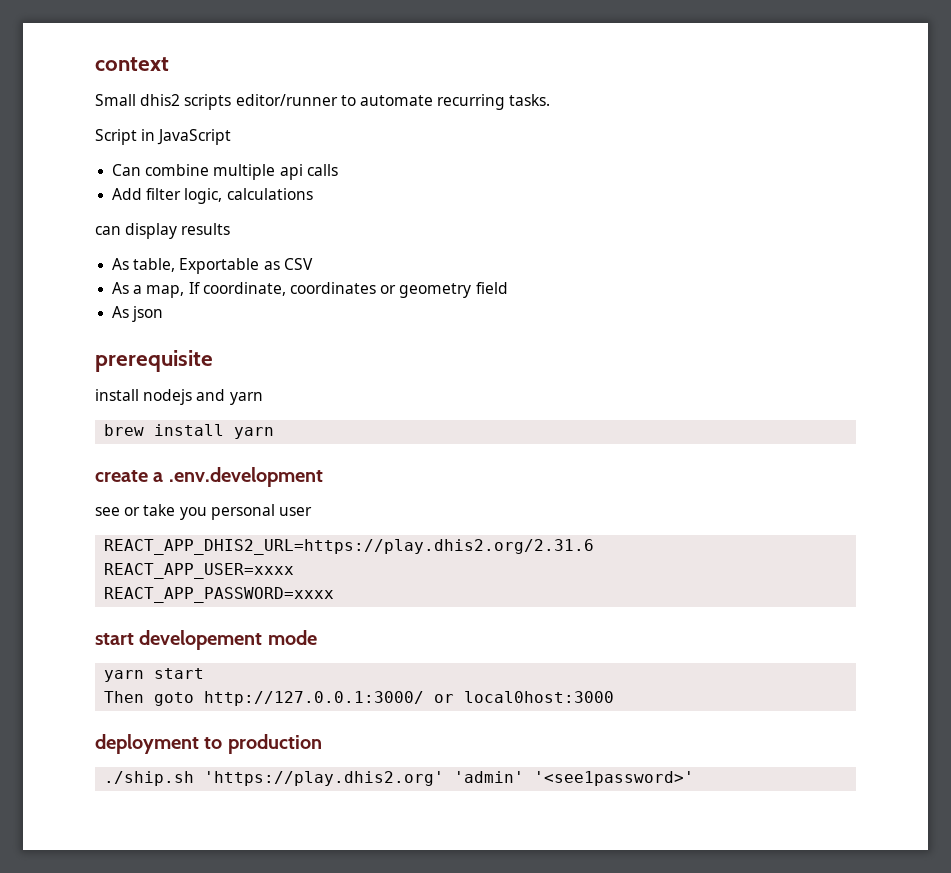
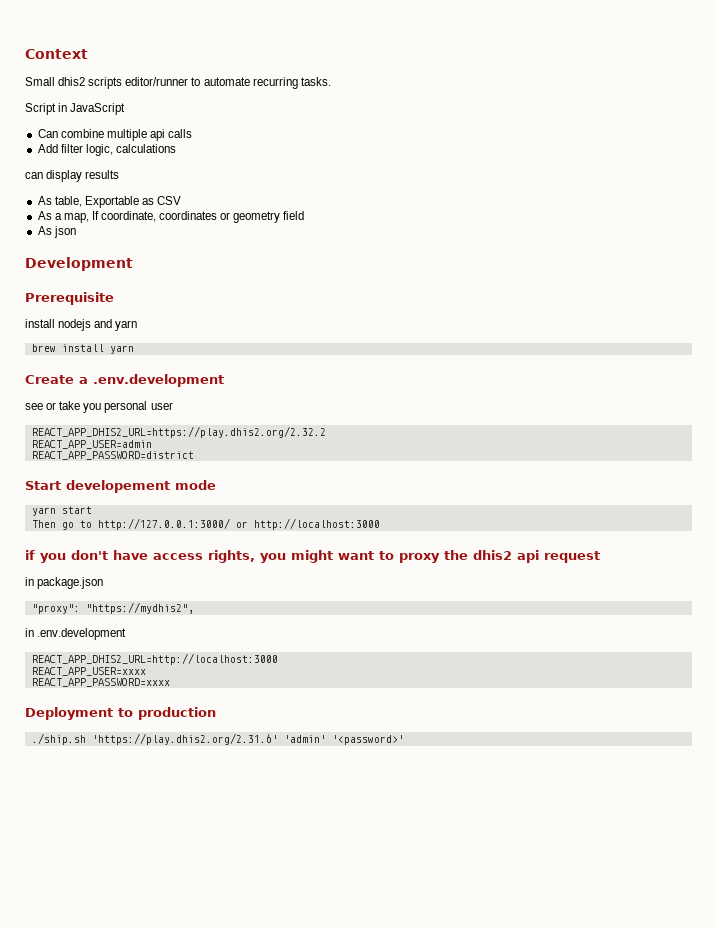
[95,57,169,71] context -> [25,49,88,59] Context
[95,350,213,372] prerequisite -> [25,257,133,271] [25,292,114,305] Development // Prerequisite
[95,470,148,482] create -> [25,375,74,384] Create
[104,539,595,555] [104,563,295,579] [104,587,335,603] [95,633,134,645] REACT_APP_DHIS2_URL=https://play.dhis2.org/2.31.6 // REACT_APP_USER=xxxx // REACT_APP_PASSWORD=xxxx // start -> [31,426,326,438] [31,440,152,449] [31,451,194,460] [25,481,61,490] REACT_APP_DHIS2_URL=https://play.dhis2.org/2.32.2 // REACT_APP_USER=admin // REACT_APP_PASSWORD=district // Start
[154,691,615,706] [95,734,199,754] goto http://127.0.0.1:3000/ or local0host:3000 // deployment -> [61,518,380,530] [25,550,600,563] [25,577,104,589] [31,602,194,614] [25,628,127,640] [31,653,278,665] [31,667,146,676] [31,678,170,687] [25,707,113,720] go to http://127.0.0.1:3000/ or http://localhost:3000 // if you don't have access rights, you might want to proxy the dhis2 api request // in package.json // "proxy": "https://mydhis2", // in .env.development // REACT_APP_DHIS2_URL=http://localhost:3000 // REACT_APP_USER=xxxx // REACT_APP_PASSWORD=xxxx // Deployment
[204,771,695,786] 'https://play.dhis2.org' 'admin' '<see1password>' -> [91,733,404,745] 'https://play.dhis2.org/2.31.6' 'admin' '<password>'

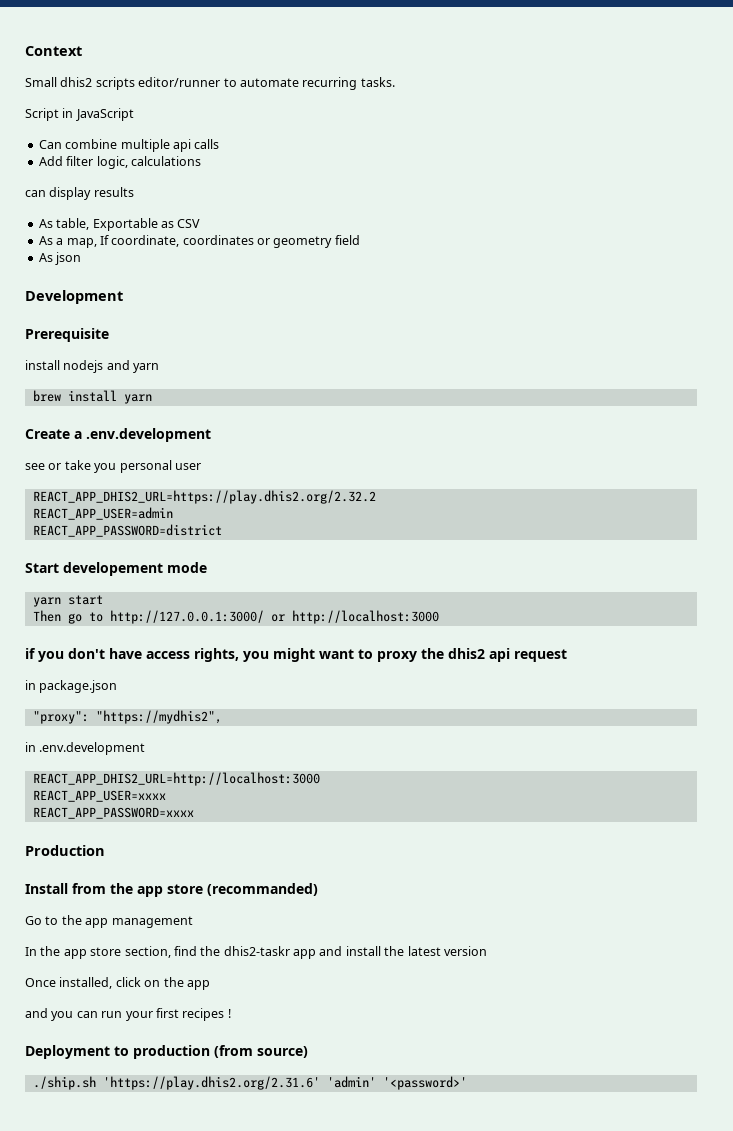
(170, 682) none -> [25,845,105,856] [25,883,318,897] [25,915,193,928] [25,946,487,959] [25,977,210,990] [25,1008,231,1021] // Production // Install from the app store (recommanded) // Go to the app management // In the app store section, find the dhis2-taskr app and install the latest version // Once installed, click on the app // and you can run your first recipes !
(216, 713) none -> [214,1045,308,1058] (from source)

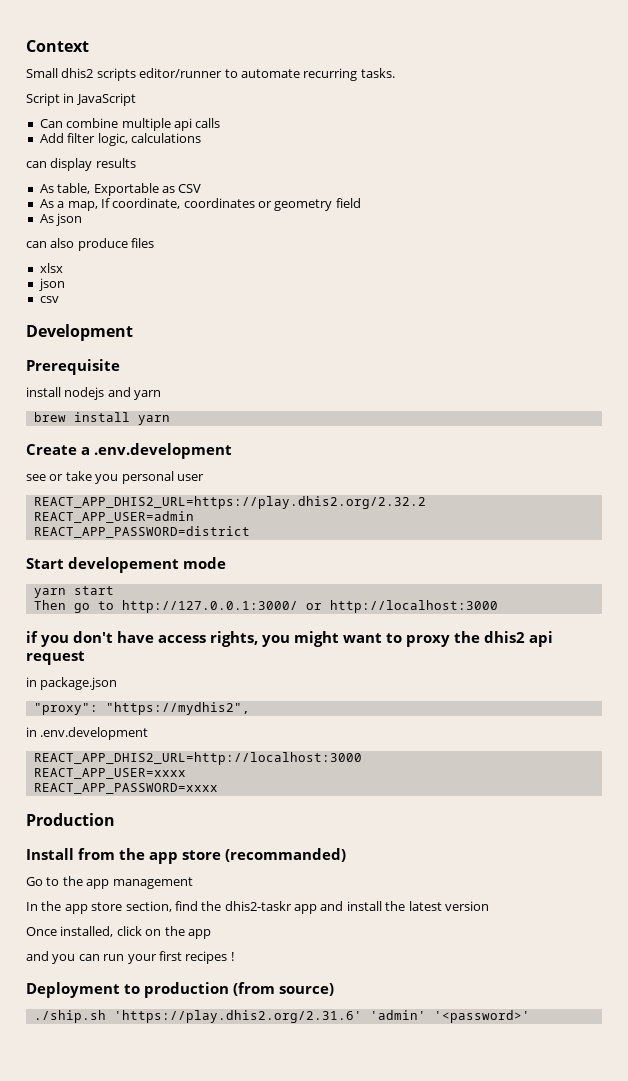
(82, 258) none -> [26,238,155,251] [39,263,63,273] [38,278,65,291] [39,296,59,303] // can also produce files // xlsx // json // csv

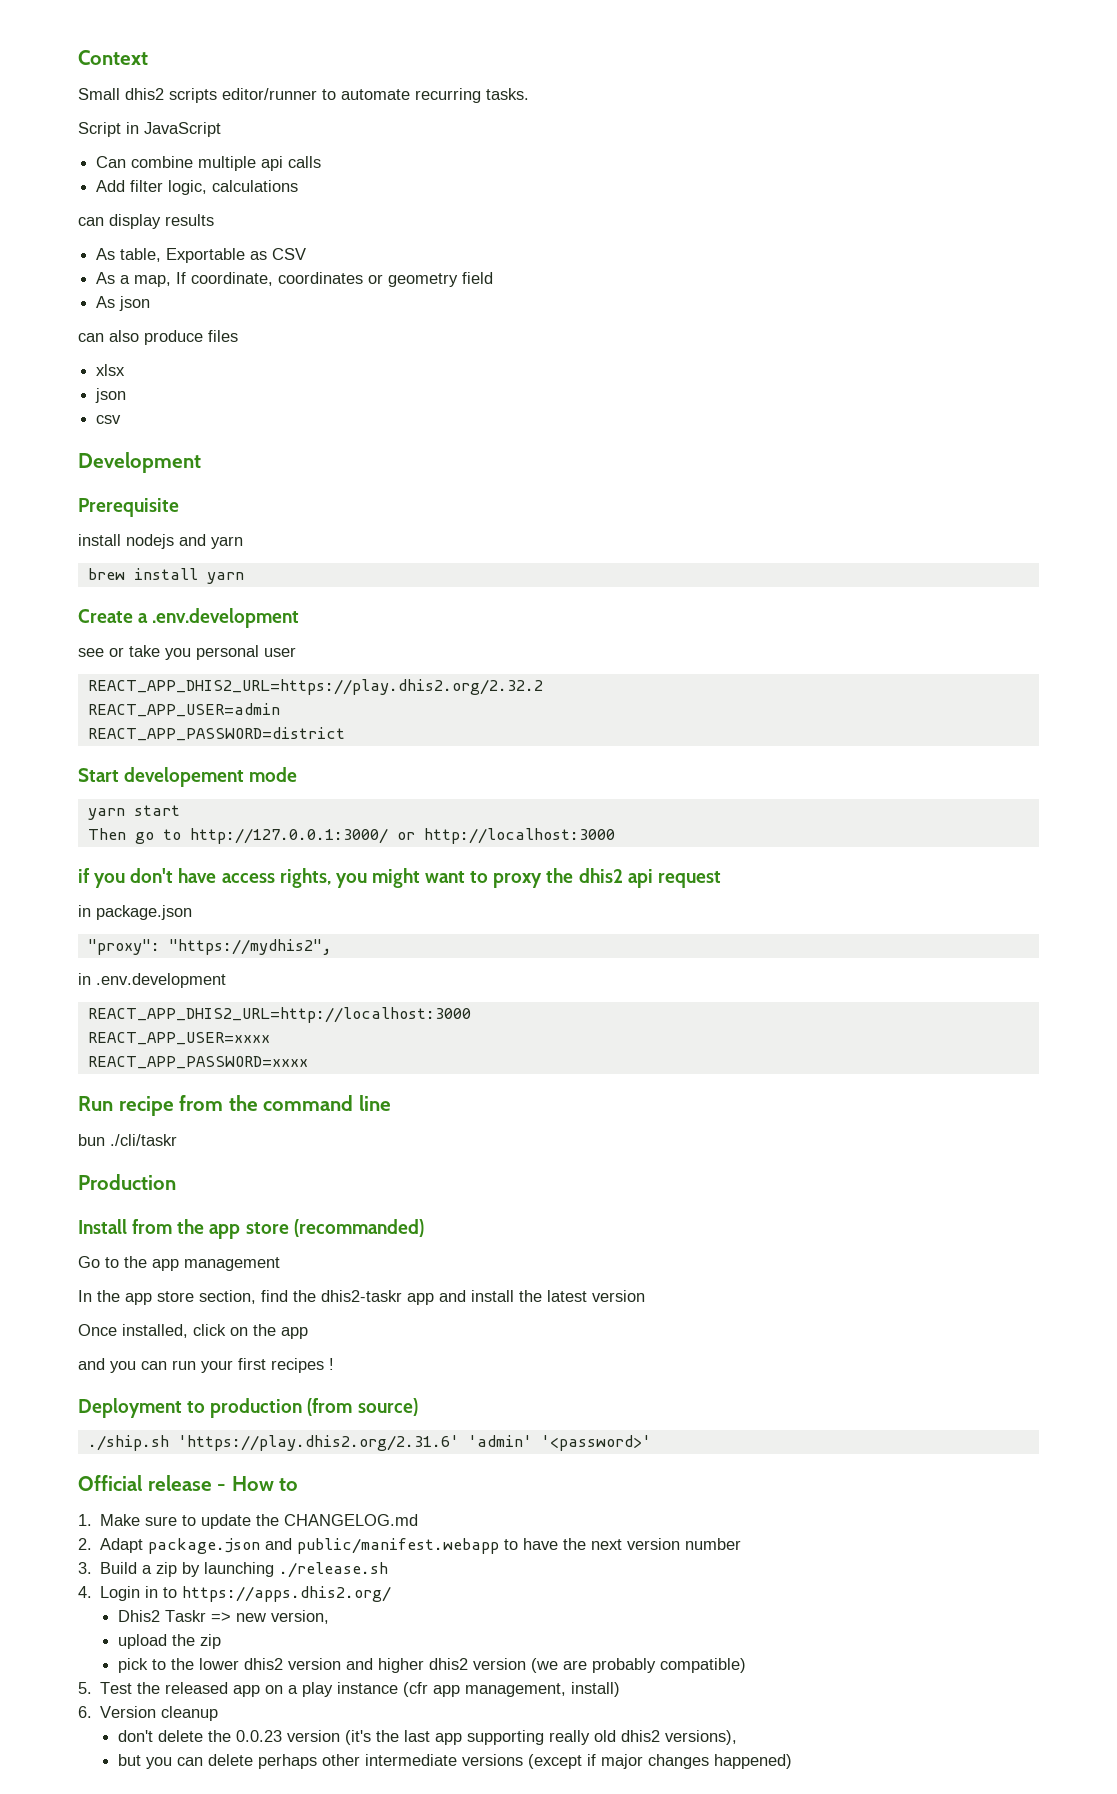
(218, 788) none -> [78,1095,391,1116] [78,1134,177,1146] // Run recipe from the command line // bun ./cli/taskr
(530, 1016) none -> [78,1475,299,1491] [78,1514,419,1529] [78,1538,742,1554] [78,1562,389,1578] [78,1586,392,1602] [117,1610,329,1624] [117,1634,221,1649] [117,1658,746,1673] [78,1682,621,1697] [78,1706,219,1721] [117,1730,737,1745] [117,1754,792,1769] // Official release - How to // 1. Make sure to update the CHANGELOG.md // 2. Adapt package.json and public/manifest.webapp to have the next version number // 3. Build a zip by launching ./release.sh // 4. Login in to https://apps.dhis2.org/ // Dhis2 Taskr => new version, // upload the zip // pick to the lower dhis2 version and higher dhis2 version (we are probably compatible) // 5. Test the released app on a play instance (cfr app management, install) // 6. Version cleanup // don't delete the 0.0.23 version (it's the last app supporting really old dhis2 versions), // but you can delete perhaps other intermediate versions (except if major changes happened)

